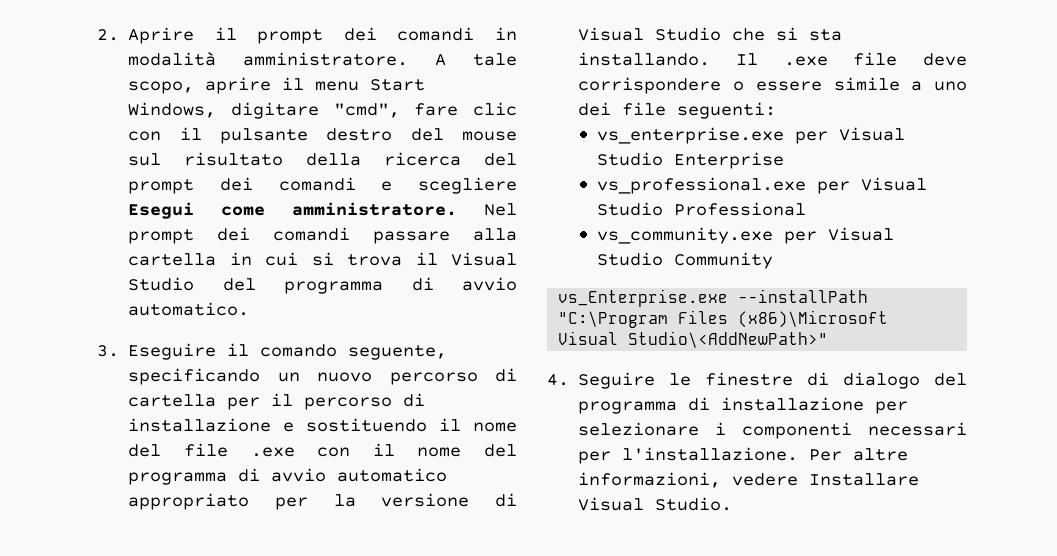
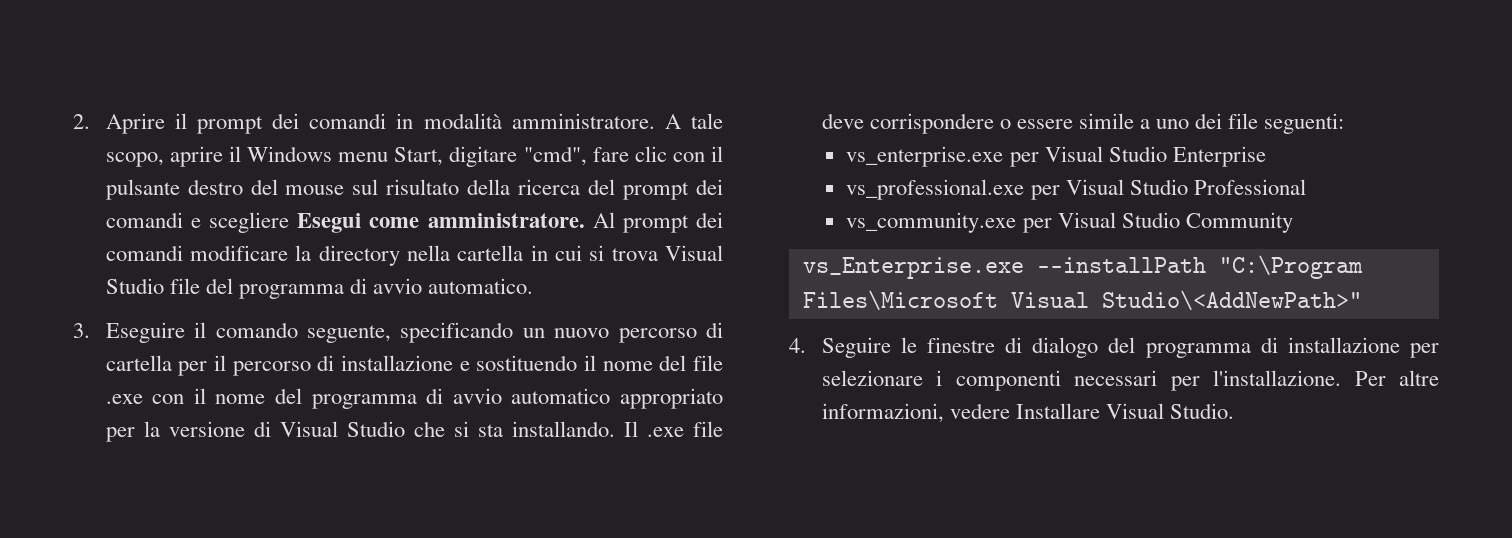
[315,79,426,91] [128,102,217,118] menu Start Windows, -> [247,146,444,166] Windows menu Start,
[484,203,517,216] [128,227,517,244] Nel prompt dei comandi passare alla -> [592,212,723,233] [105,245,451,266] Al prompt dei comandi modificare la directory nella
[415,252,517,266] [128,277,195,291] il Visual Studio -> [665,245,724,261] [105,278,200,294] Visual Studio file
[678,310,889,328] Files (x86)\Microsoft -> [802,290,998,311] Files\Microsoft

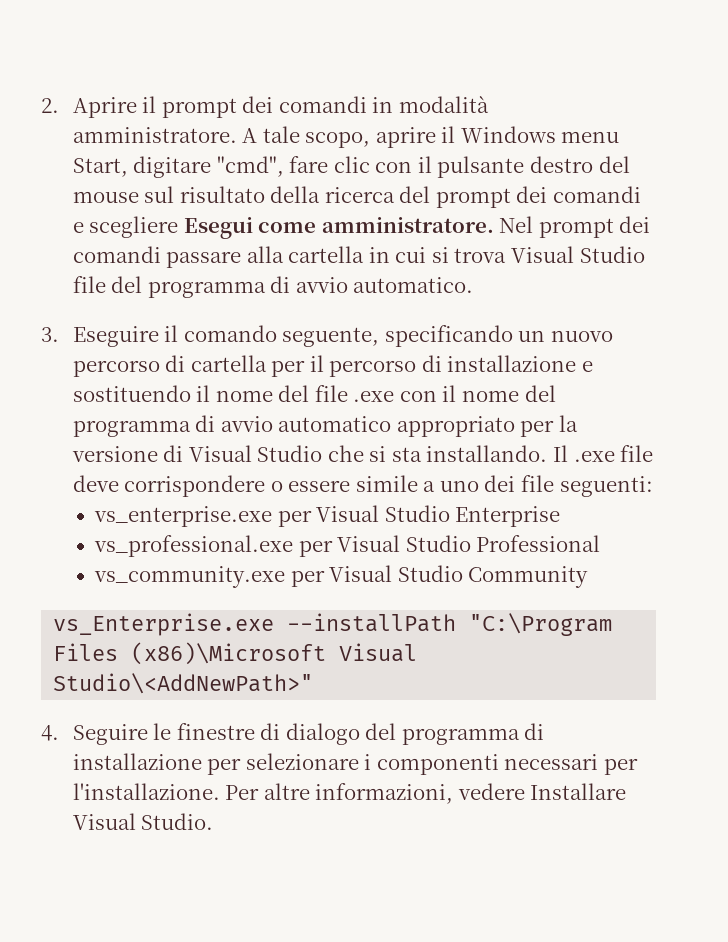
[592,212,723,233] [105,245,451,266] Al prompt dei comandi modificare la directory nella -> [499,216,651,238] [72,246,284,268] Nel prompt dei comandi passare alla
[802,290,998,311] Files\Microsoft -> [53,642,327,665] Files (x86)\Microsoft

